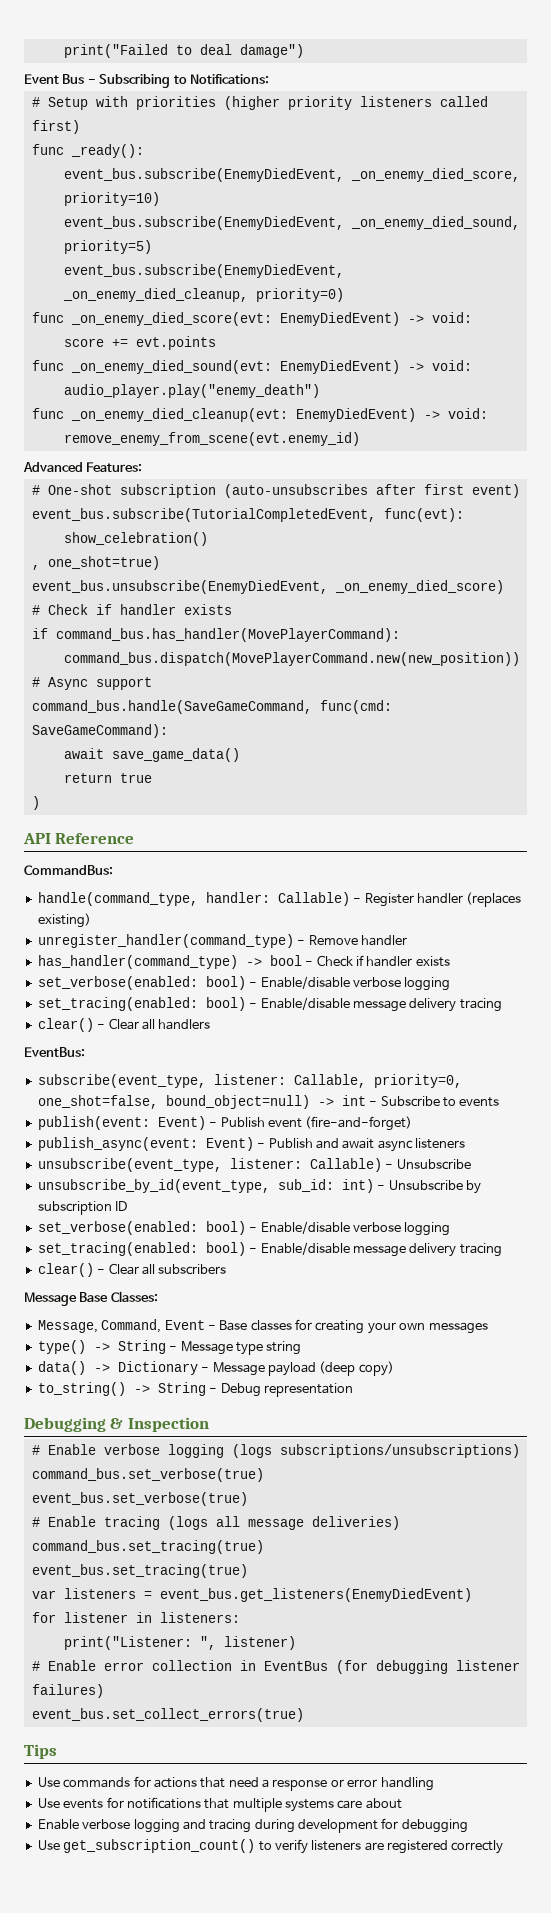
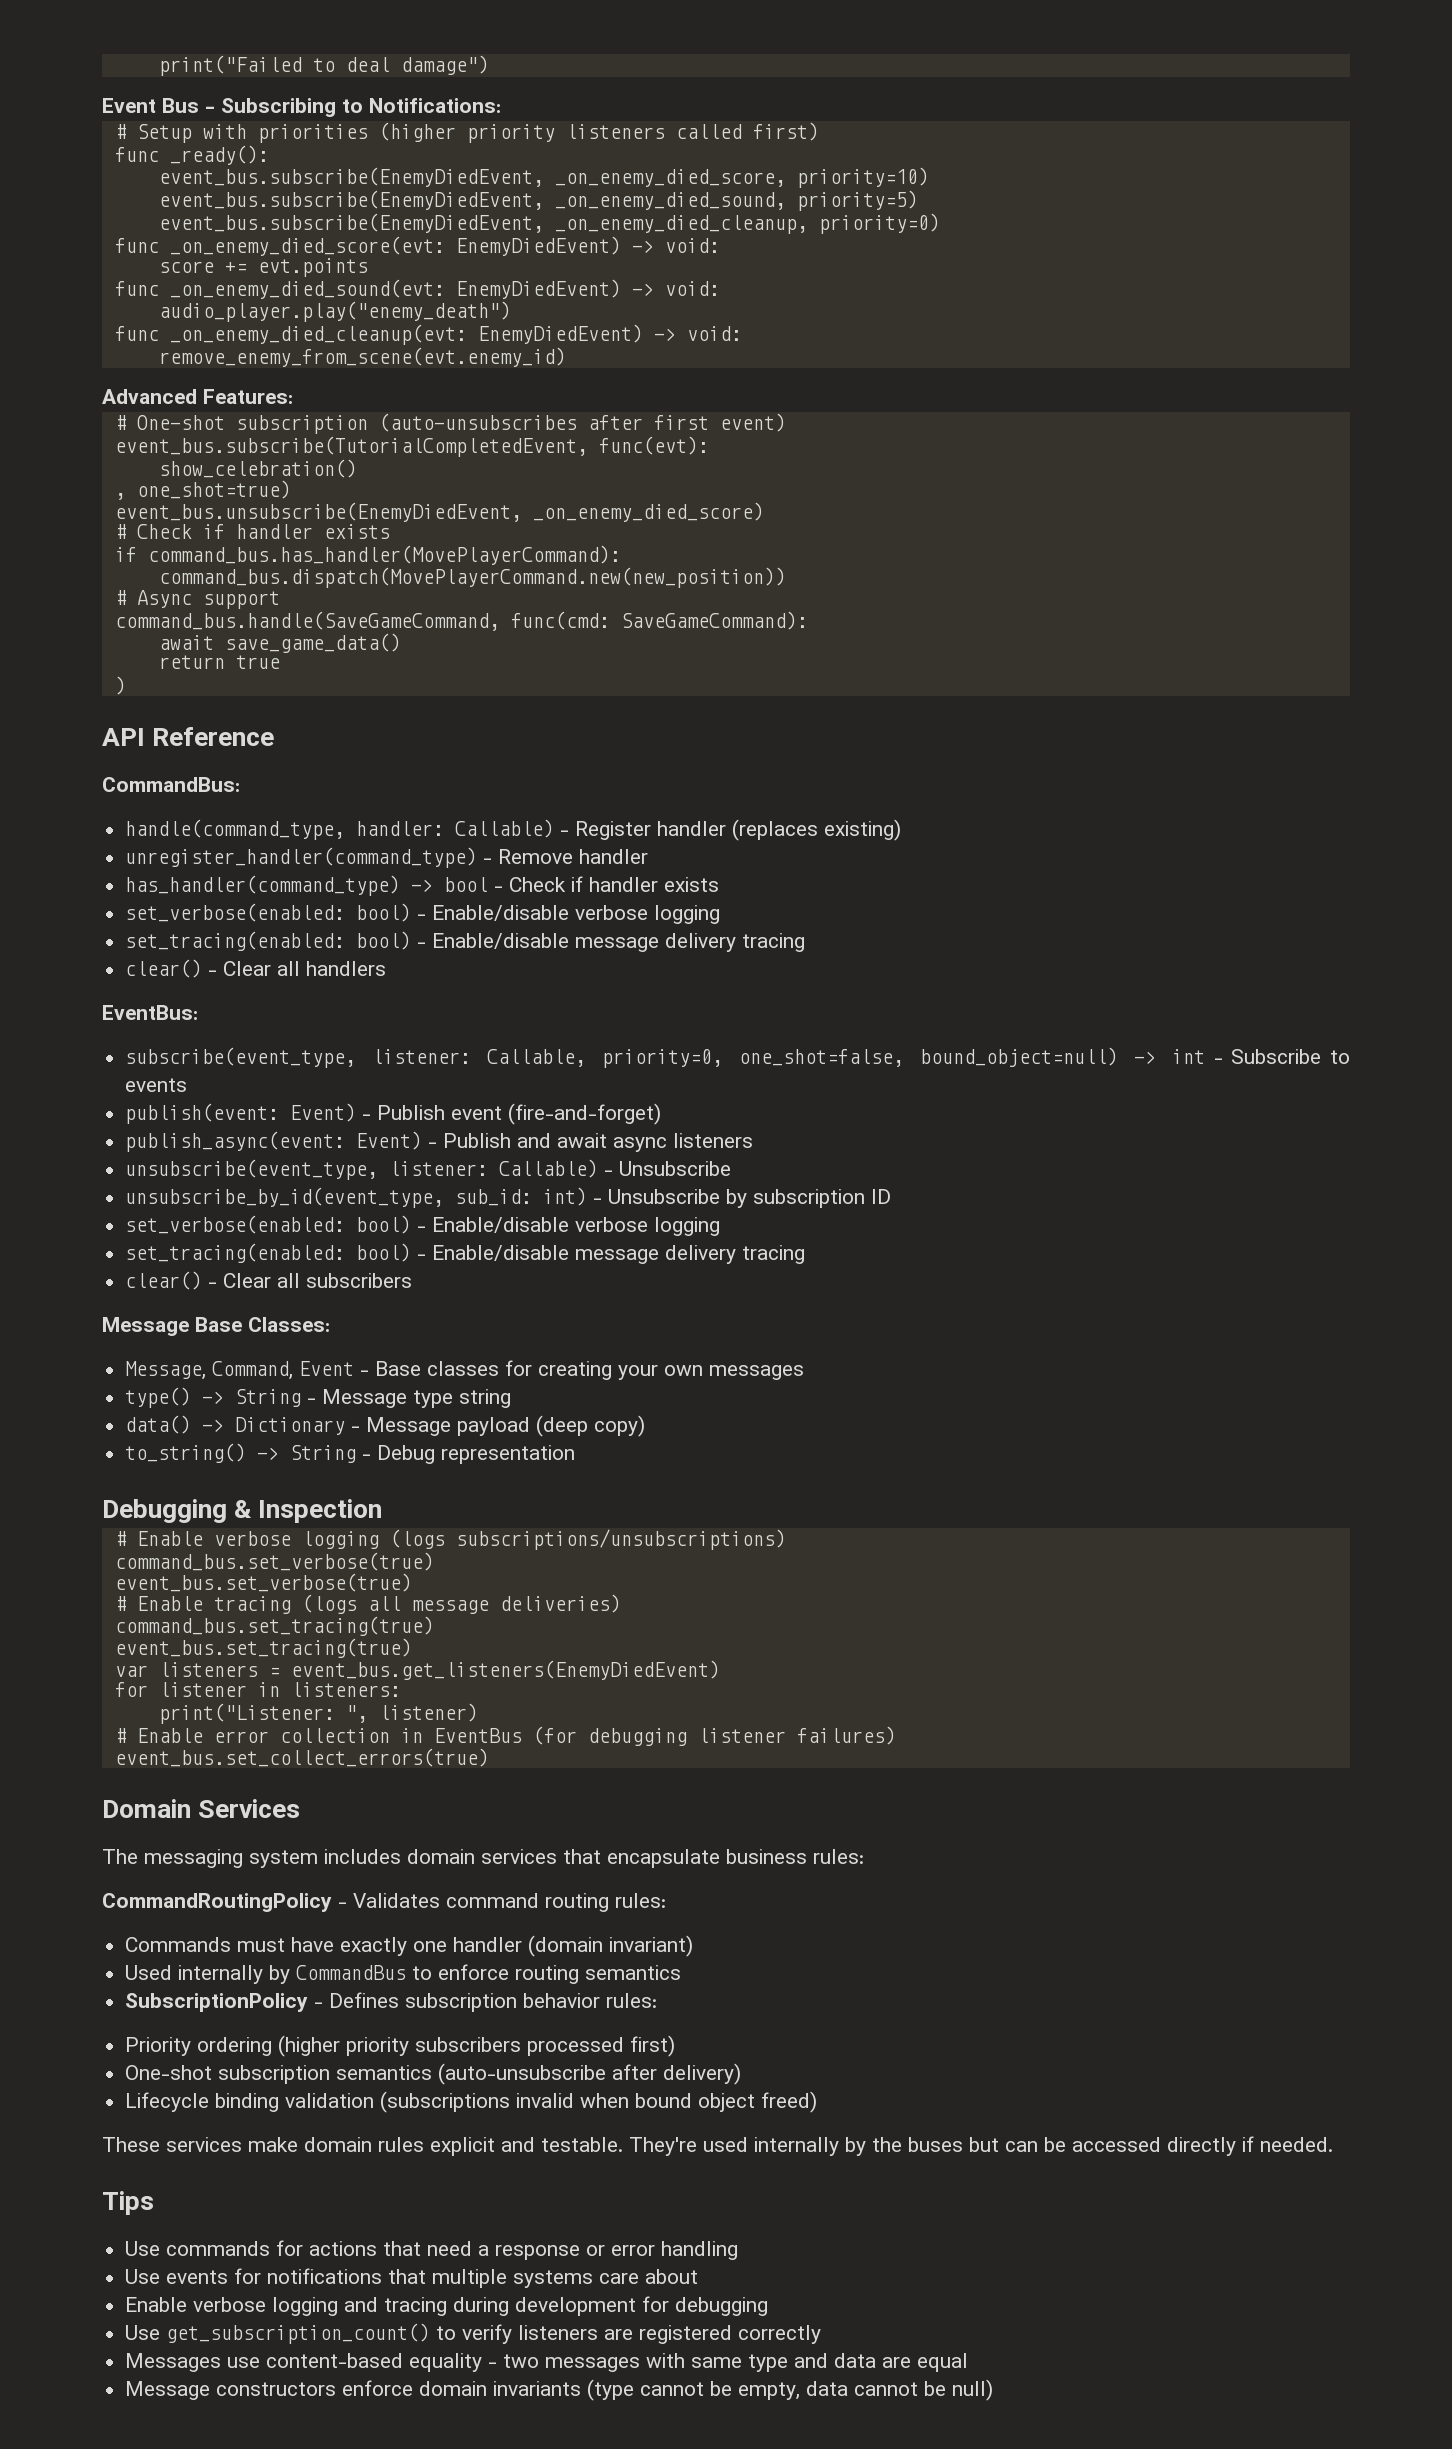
(304, 1715) none -> [102,1799,301,1818] [102,1849,864,1868] [102,1893,666,1912] [125,1935,694,1957] [125,1964,682,1984] [125,1992,658,2012] [125,2035,676,2057] [125,2063,742,2085] [125,2091,818,2113] [102,2136,1333,2156] // Domain Services // The messaging system includes domain services that encapsulate business rules: // CommandRoutingPolicy - Validates command routing rules: // Commands must have exactly one handler (domain invariant) // Used internally by CommandBus to enforce routing semantics // SubscriptionPolicy - Defines subscription behavior rules: // Priority ordering (higher priority subscribers processed first) // One-shot subscription semantics (auto-unsubscribe after delivery) // Lifecycle binding validation (subscriptions invalid when bound object freed) // These services make domain rules explicit and testable. They're used internally by the buses but can be accessed directly if needed.
(504, 1847) none -> [125,2353,969,2372] [125,2379,994,2401] // Messages use content-based equality - two messages with same type and data are equal // Message constructors enforce domain invariants (type cannot be empty, data cannot be null)

